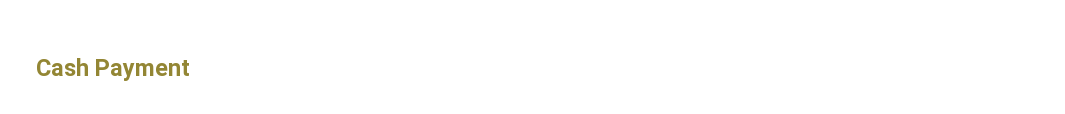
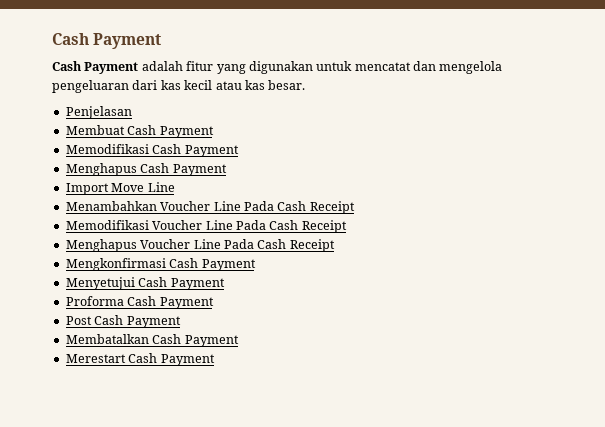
[36,58,191,81] Cash Payment -> [52,33,162,49] [52,61,503,74] [52,80,306,93] [65,106,132,119] [65,125,214,138] [65,144,239,157] [65,163,227,176] [65,182,175,195] [65,201,355,214] [65,220,347,233] [65,239,335,252] [65,258,256,271] [65,277,225,290] [65,296,214,309] [65,315,181,328] [65,334,239,347] [65,353,215,366] Cash Payment // Cash Payment adalah fitur yang digunakan untuk mencatat dan mengelola pengeluaran dari kas kecil atau kas besar. // Penjelasan // Membuat Cash Payment // Memodifikasi Cash Payment // Menghapus Cash Payment // Import Move Line // Menambahkan Voucher Line Pada Cash Receipt // Memodifikasi Voucher Line Pada Cash Receipt // Menghapus Voucher Line Pada Cash Receipt // Mengkonfirmasi Cash Payment // Menyetujui Cash Payment // Proforma Cash Payment // Post Cash Payment // Membatalkan Cash Payment // Merestart Cash Payment

